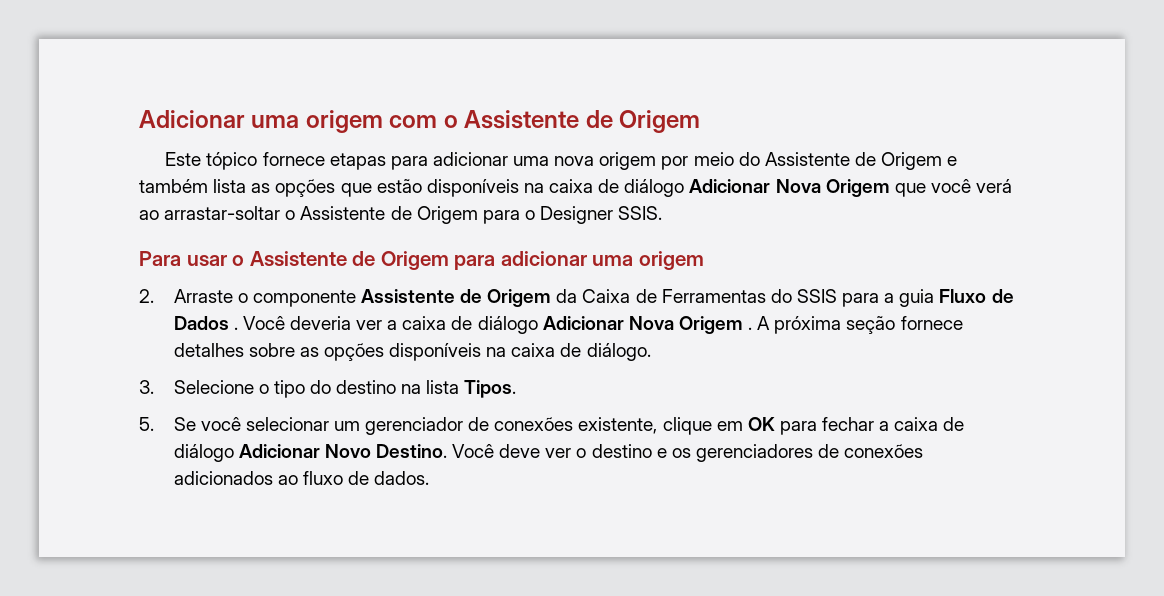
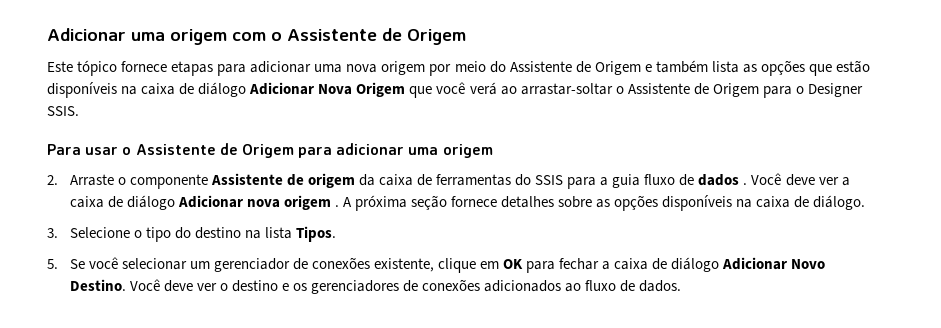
[487,289,766,307] Origem da Caixa de Ferramentas -> [307,173,511,188] origem da caixa de ferramentas
[939,289,1014,303] [173,316,229,330] Fluxo de Dados -> [644,174,740,186] fluxo de dados
[289,316,351,330] deveria -> [785,174,815,186] deve
[628,316,743,334] Nova Origem -> [246,195,331,210] nova origem

